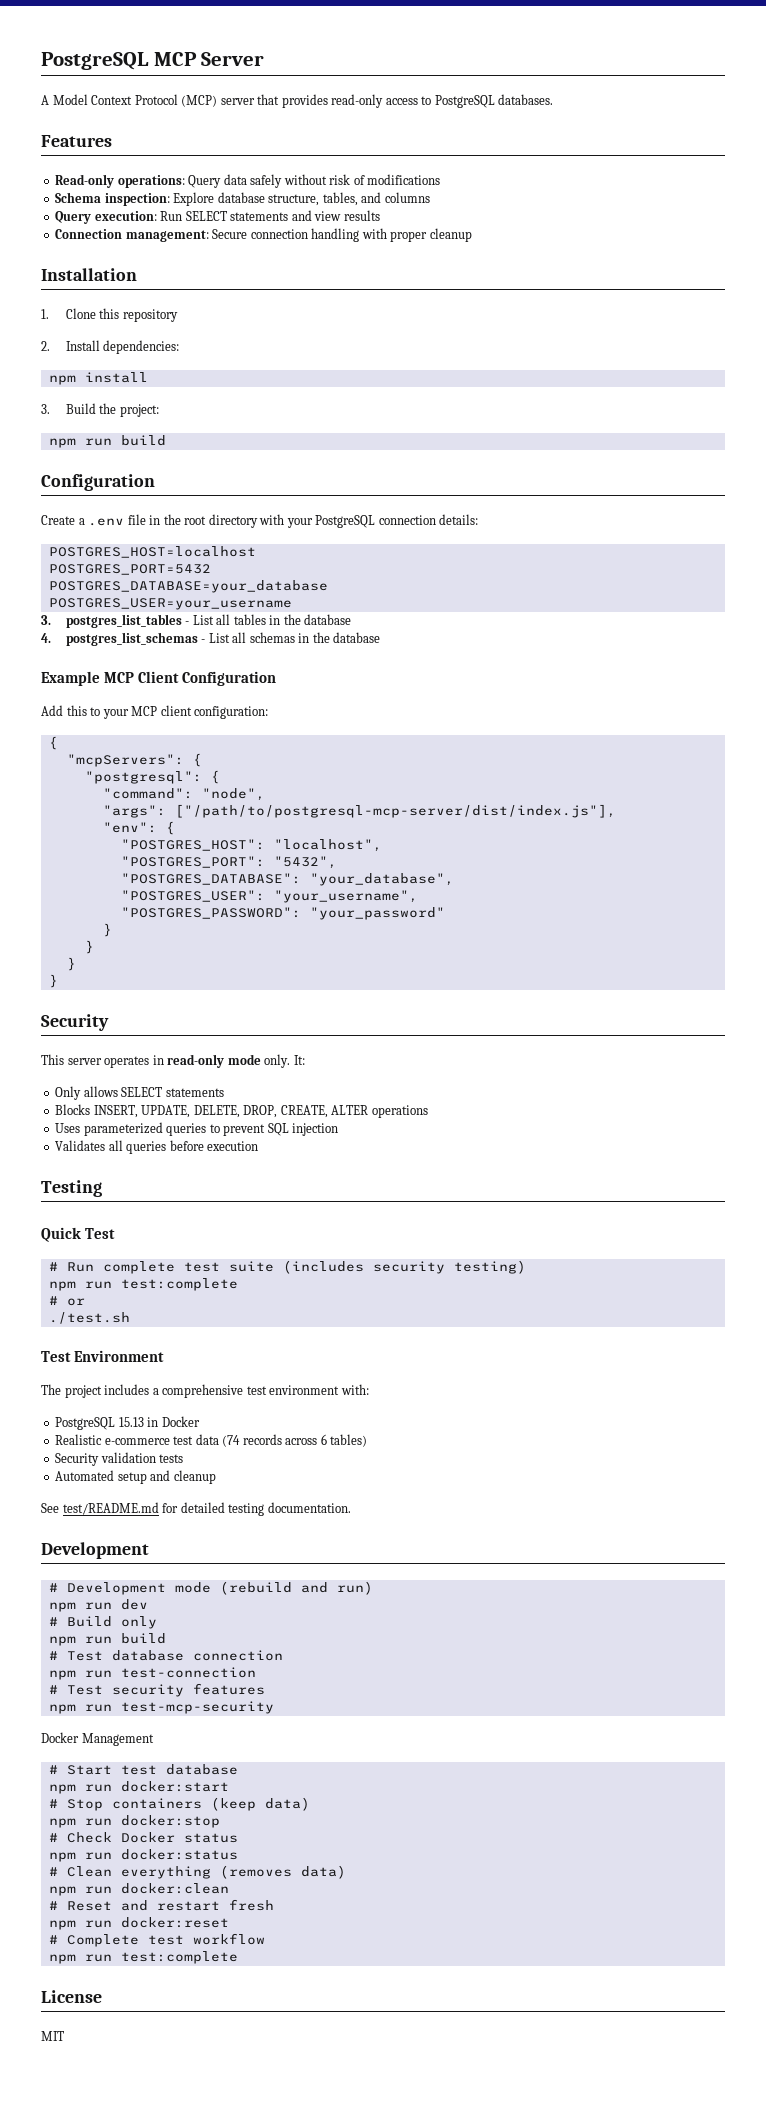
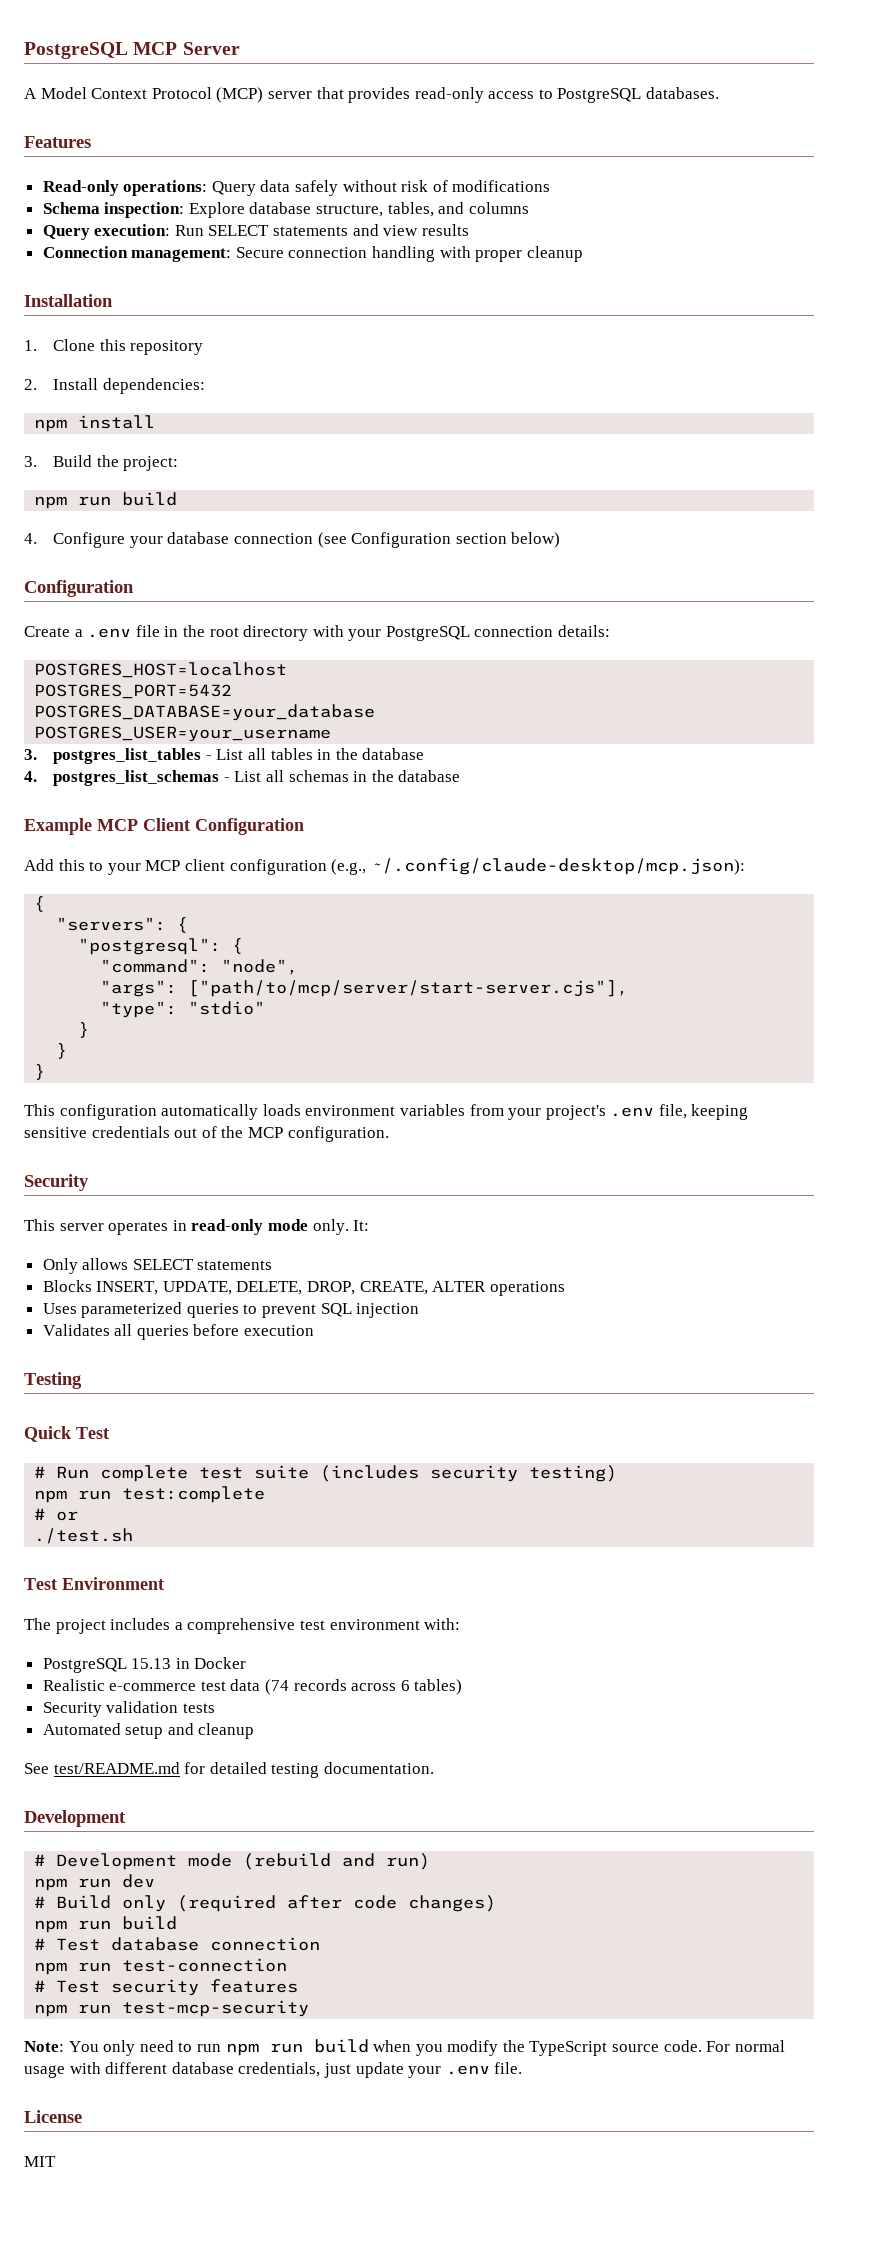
(166, 440) none -> [24,532,561,548] // 4. Configure your database connection (see Configuration section below)
[194,706,269,719] [48,736,58,750] [66,754,184,767] configuration: // { // "mcpServers": -> [229,858,745,875] [34,896,46,912] [56,917,167,931] configuration (e.g., ~/.config/claude-desktop/mcp.json): // { // "servers":
[174,804,616,818] [102,821,175,835] [120,839,382,852] [120,856,337,869] [120,873,454,886] [120,890,418,903] [120,907,445,920] [102,923,112,937] [84,940,94,954] [66,957,76,971] [48,974,58,988] ["/path/to/postgresql-mcp-server/dist/index.js"], // "env": { // "POSTGRES_HOST": "localhost", // "POSTGRES_PORT": "5432", // "POSTGRES_DATABASE": "your_database", // "POSTGRES_USER": "your_username", // "POSTGRES_PASSWORD": "your_password" // } // } // } // } -> [188,980,629,997] [100,1001,266,1018] [78,1022,90,1038] [56,1043,68,1059] [34,1064,46,1080] [24,1104,749,1120] [24,1126,389,1142] ["path/to/mcp/server/start-server.cjs"], // "type": "stdio" // } // } // } // This configuration automatically loads environment variables from your project's .env file, keeping sensitive credentials out of the MCP configuration.
(157, 1622) none -> [177,1895,497,1912] (required after code changes)
[41,1732,154,1746] [48,1764,238,1775] [48,1781,229,1794] [48,1797,310,1811] [48,1815,220,1828] [48,1832,238,1843] [48,1849,238,1862] [48,1865,346,1879] [48,1883,229,1896] [48,1899,274,1911] [48,1917,229,1930] [48,1933,265,1947] [48,1951,238,1964] Docker Management // # Start test database // npm run docker:start // # Stop containers (keep data) // npm run docker:stop // # Check Docker status // npm run docker:status // # Clean everything (removes data) // npm run docker:clean // # Reset and restart fresh // npm run docker:reset // # Complete test workflow // npm run test:complete -> [24,2039,785,2056] [24,2062,523,2078] Note: You only need to run npm run build when you modify the TypeScript source code. For normal usage with different database credentials, just update your .env file.

